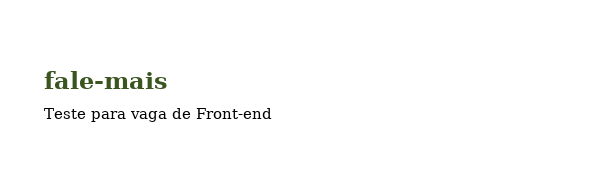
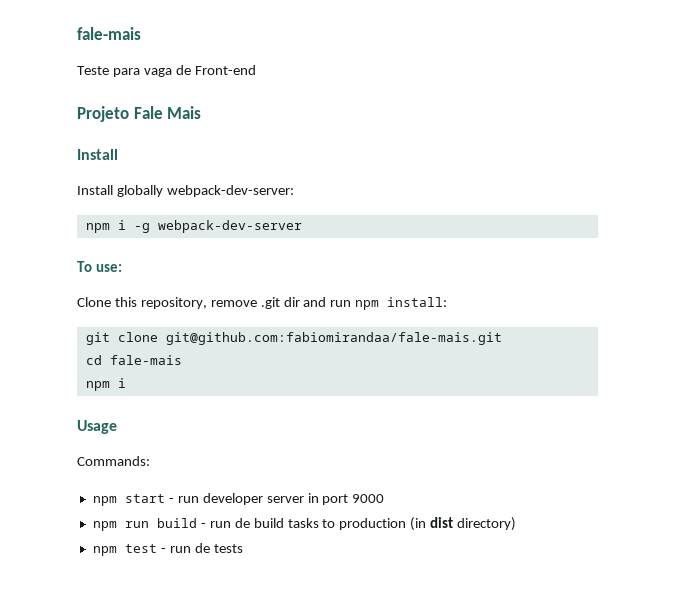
(272, 113) none -> [77,106,202,122] [77,149,118,160] [77,185,294,197] [85,220,302,233] [77,261,123,272] [77,297,448,310] [85,332,502,345] [85,355,182,365] [85,378,126,391] [77,420,117,434] [77,456,150,466] [92,493,385,506] [92,517,517,531] [92,543,243,556] // Projeto Fale Mais // Install // Install globally webpack-dev-server: // npm i -g webpack-dev-server // To use: // Clone this repository, remove .git dir and run npm install: // git clone git@github.com:fabiomirandaa/fale-mais.git // cd fale-mais // npm i // Usage // Commands: // npm start - run developer server in port 9000 // npm run build - run de build tasks to production (in dist directory) // npm test - run de tests

